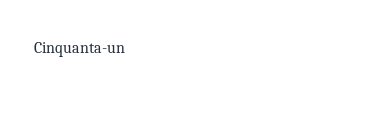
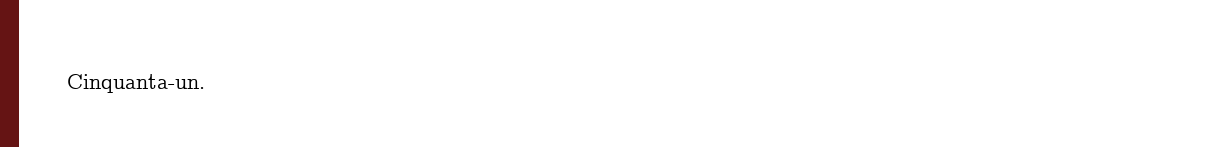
[34,42,125,57] Cinquanta-un -> [67,74,205,93] Cinquanta-un.

